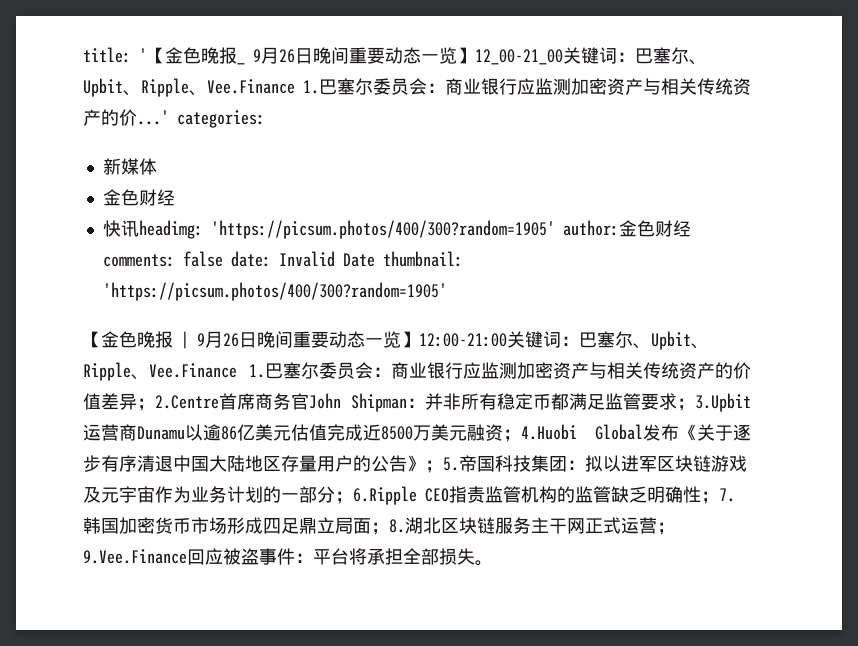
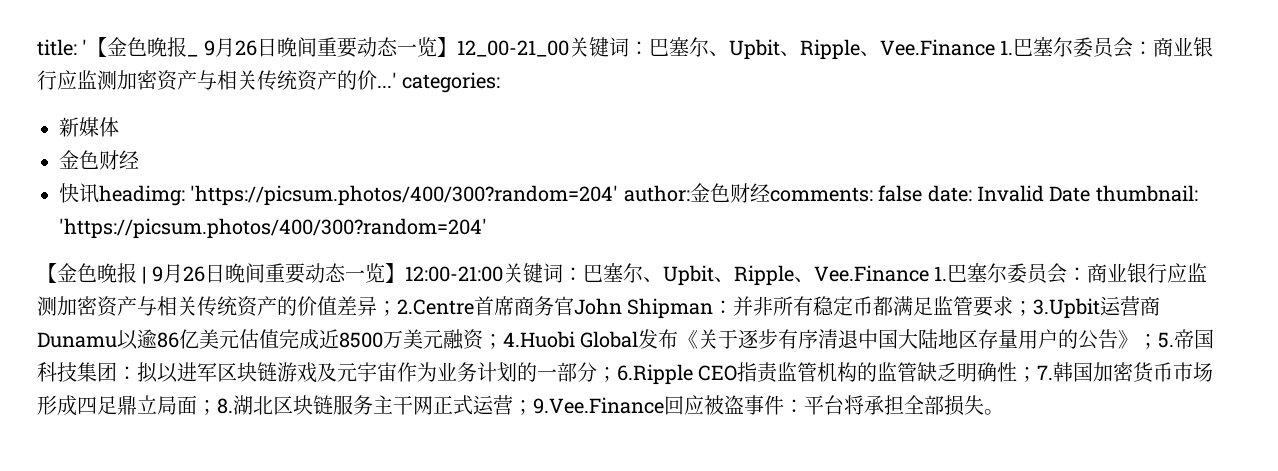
[210,220,555,239] 'https://picsum.photos/400/300?random=1905' -> [190,185,619,206] 'https://picsum.photos/400/300?random=204'
[102,282,447,301] 'https://picsum.photos/400/300?random=1905' -> [59,218,487,239] 'https://picsum.photos/400/300?random=204'

